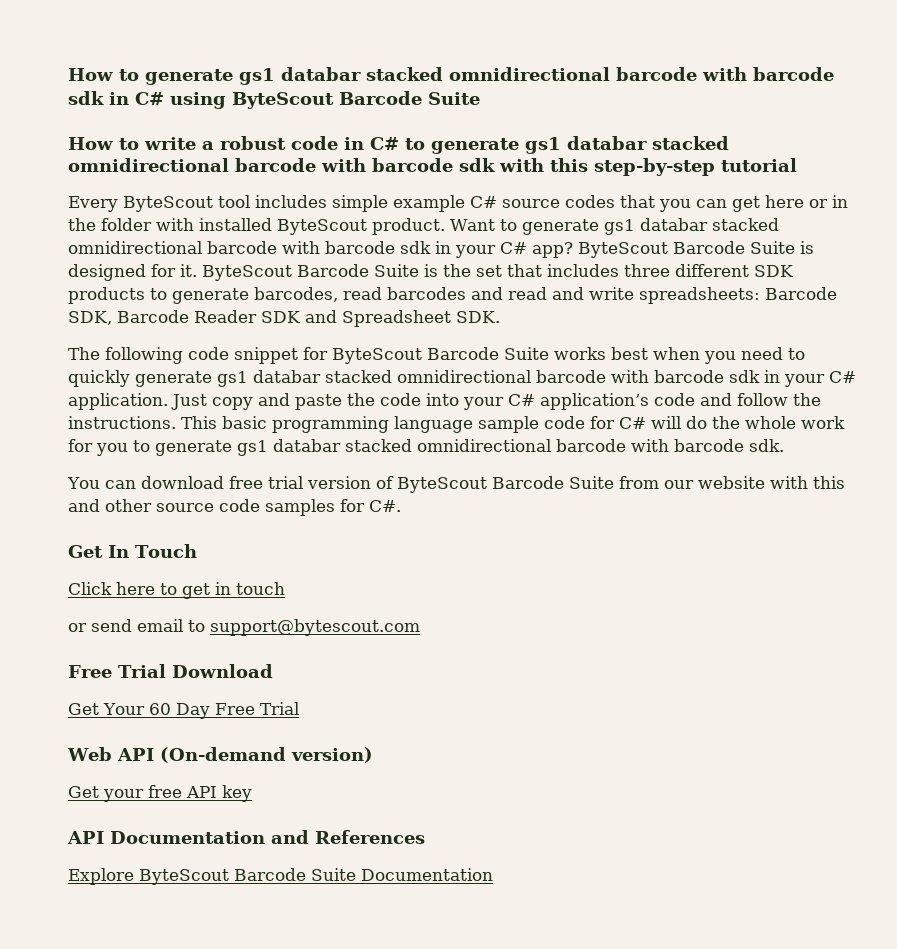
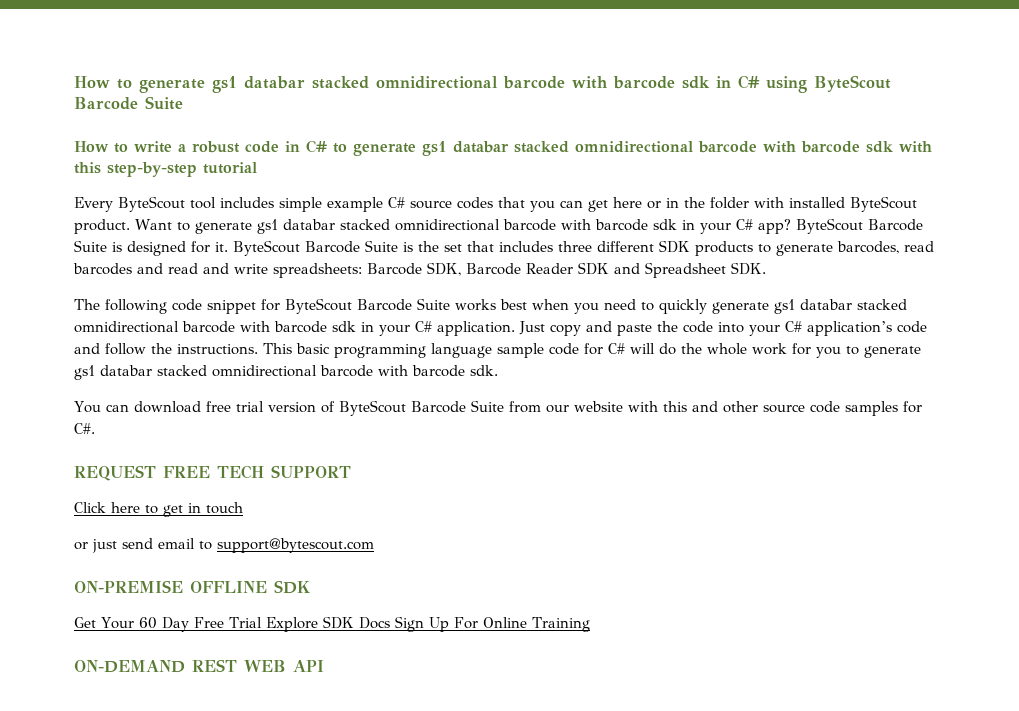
[68,544,197,558] Get In Touch -> [74,465,351,481] REQUEST FREE TECH SUPPORT
(87, 627) none -> [92,539,117,553] just
[68,664,273,678] Free Trial Download -> [74,580,311,594] ON-PREMISE OFFLINE SDK
[67,747,373,763] [68,785,252,802] [67,830,425,844] [68,868,493,885] // Web API (On-demand version) // Get your free API key // API Documentation and References // Explore ByteScout Barcode Suite Documentation -> [265,616,590,632] [74,659,324,673] Explore SDK Docs Sign Up For Online Training // ON-DEMAND REST WEB API

